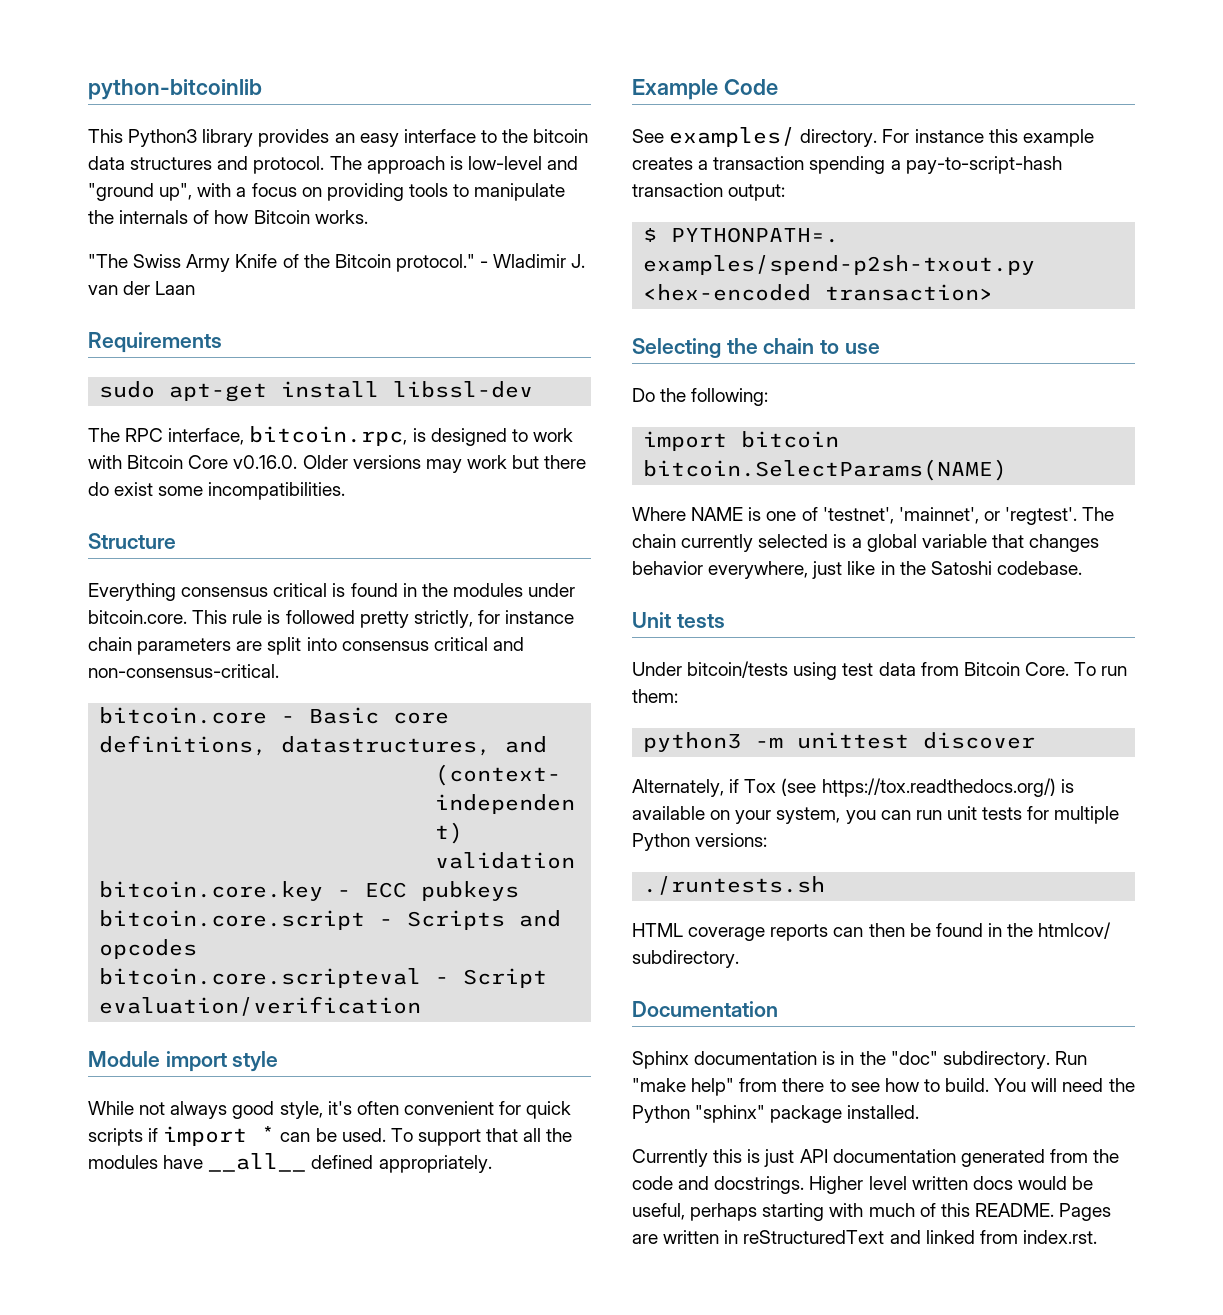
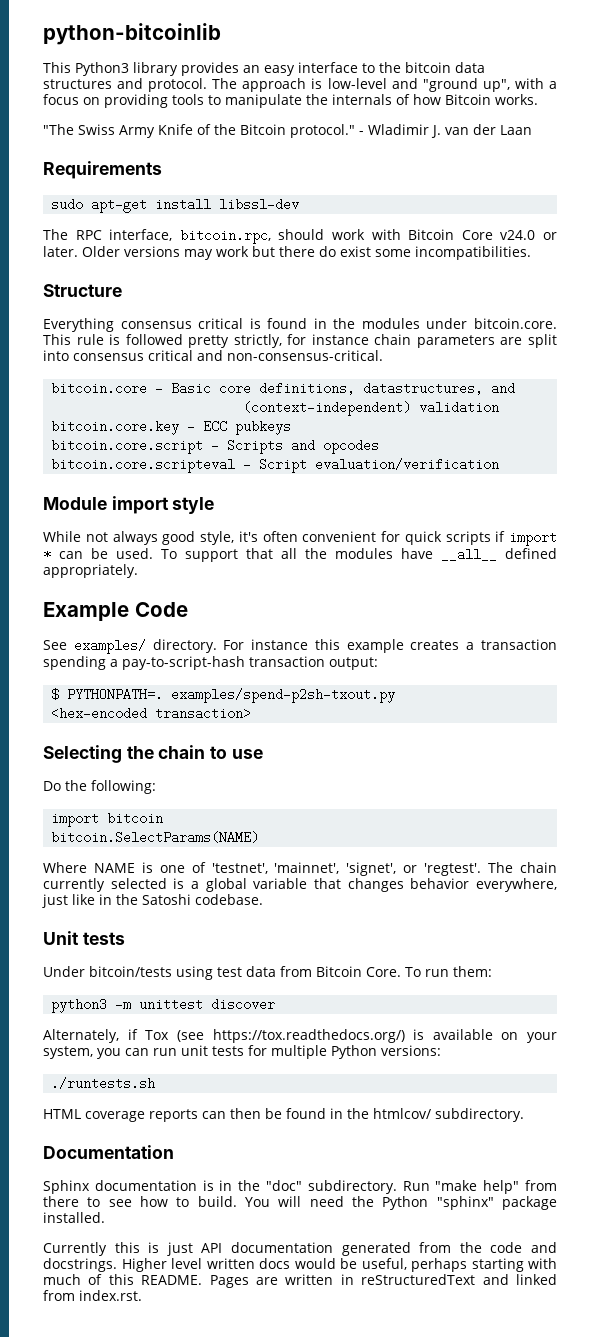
[412,428,528,446] is designed to -> [278,229,325,240] should
[233,455,298,469] v0.16.0. -> [500,230,558,240] [43,246,78,257] v24.0 or later.
(979, 515) none -> [346,862,397,876] 'signet',

